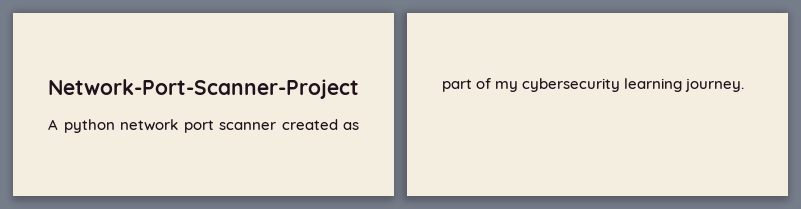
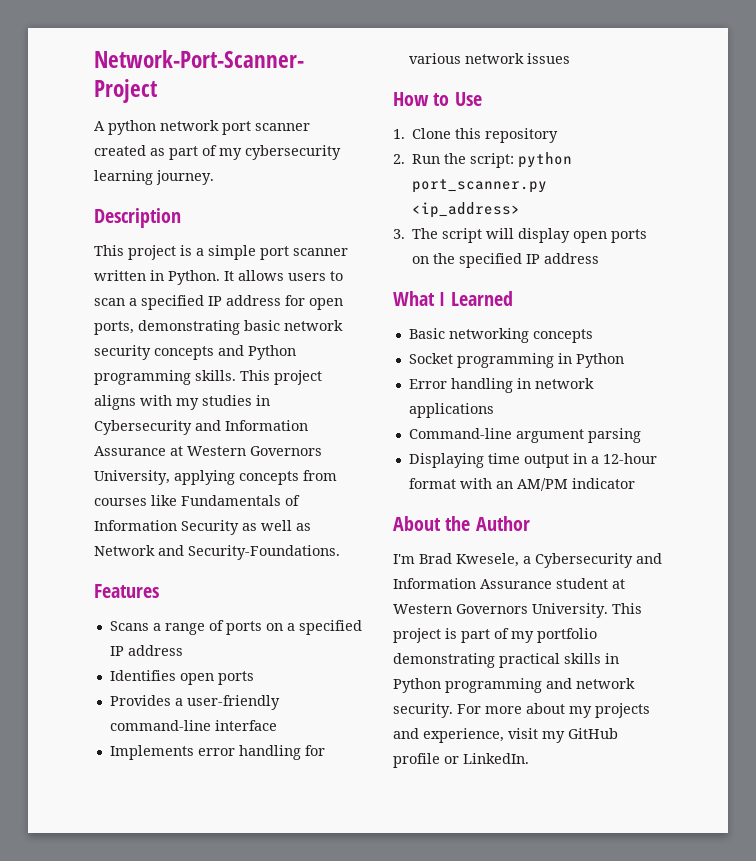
(745, 85) none -> [94,208,181,228] [94,245,348,260] [94,270,343,285] [94,295,343,310] [94,320,343,335] [94,345,296,360] [94,370,322,385] [94,395,270,410] [94,420,308,435] [94,446,322,456] [94,470,337,485] [94,495,300,506] [94,520,311,535] [94,545,340,560] [94,584,159,598] [109,620,362,635] [109,645,183,656] [109,670,254,685] [109,695,280,710] [109,720,277,731] [109,745,325,760] [408,53,570,64] [393,92,482,106] [393,128,559,143] [393,152,573,168] [412,179,548,193] [412,202,521,218] [393,228,648,243] [412,253,600,268] [393,291,513,306] [408,328,593,343] [408,353,624,368] [408,378,594,393] [408,403,494,418] [408,428,641,443] [408,453,657,468] [408,478,635,491] [393,516,530,531] [393,553,662,568] [393,578,625,589] [393,603,642,618] [393,628,597,643] [393,653,619,668] [393,678,635,693] [393,703,650,718] [393,728,618,743] [393,753,529,768] // Description // This project is a simple port scanner written in Python. It allows users to scan a specified IP address for open ports, demonstrating basic network security concepts and Python programming skills. This project aligns with my studies in Cybersecurity and Information Assurance at Western Governors University, applying concepts from courses like Fundamentals of Information Security as well as Network and Security-Foundations. // Features // Scans a range of ports on a specified IP address // Identifies open ports // Provides a user-friendly command-line interface // Implements error handling for various network issues // How to Use // 1. Clone this repository // 2. Run the script: python port_scanner.py <ip_address> // 3. The script will display open ports on the specified IP address // What I Learned // Basic networking concepts // Socket programming in Python // Error handling in network applications // Command-line argument parsing // Displaying time output in a 12-hour format with an AM/PM indicator // About the Author // I'm Brad Kwesele, a Cybersecurity and Information Assurance student at Western Governors University. This project is part of my portfolio demonstrating practical skills in Python programming and network security. For more about my projects and experience, visit my GitHub profile or LinkedIn.

